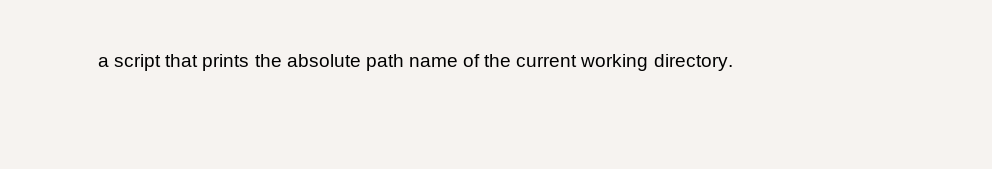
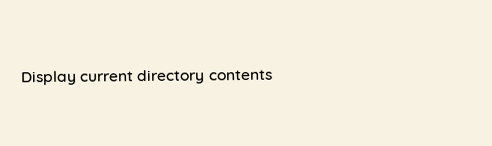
[98,54,733,71] a script that prints the absolute path name of the current working directory. -> [20,69,273,86] Display current directory contents

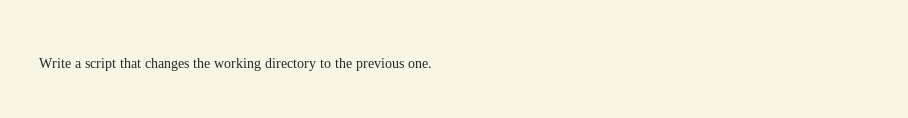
[20,69,273,86] Display current directory contents -> [39,58,432,71] Write a script that changes the working directory to the previous one.

